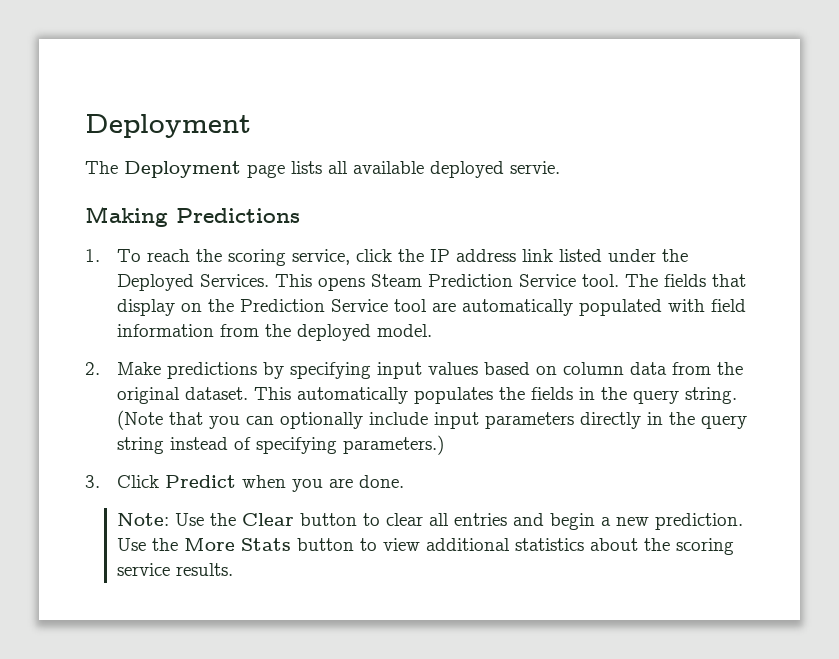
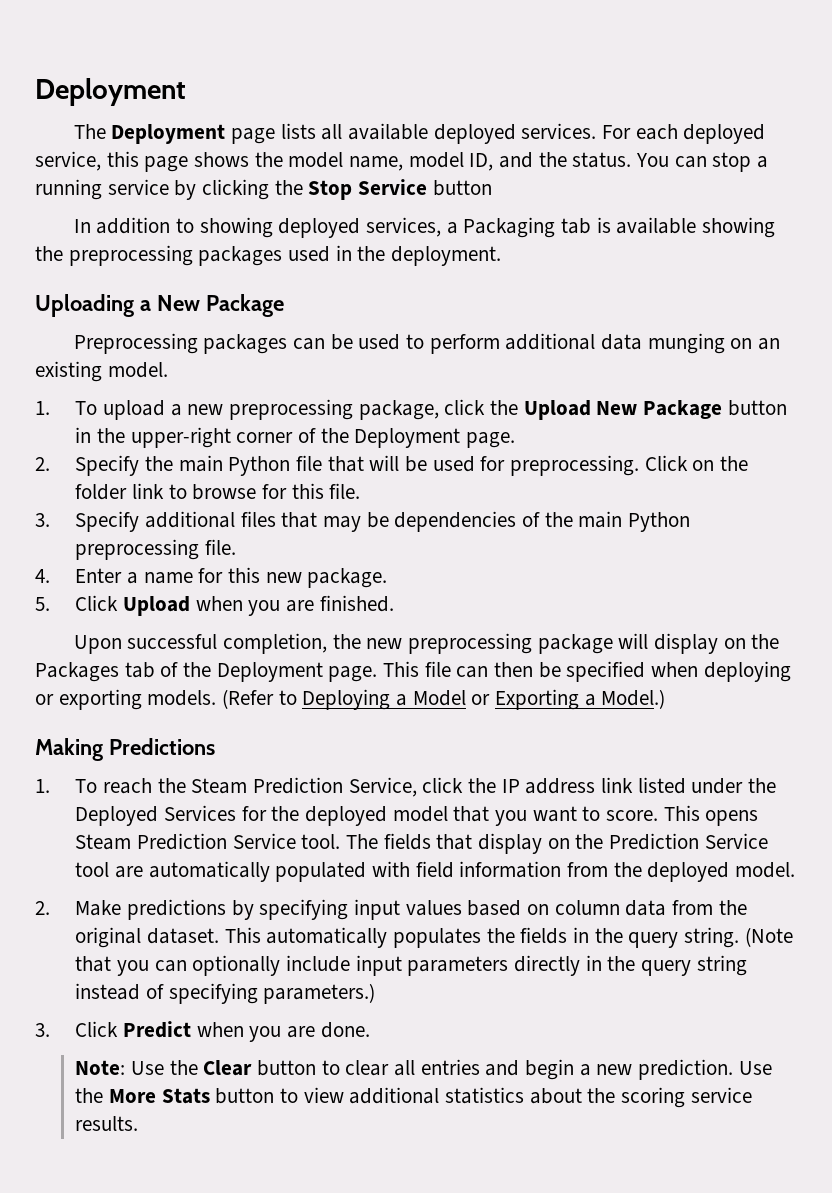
[510,161,560,174] servie. -> [521,123,766,144] [35,151,769,172] [35,179,492,200] [73,217,776,238] [35,245,502,266] [35,294,284,317] [73,333,781,354] [35,361,168,382] [35,399,787,420] [75,427,516,448] [35,455,749,476] [75,483,361,500] [35,511,691,532] [75,539,236,560] [35,567,388,588] [35,595,394,616] [73,633,780,654] [35,661,791,682] [35,689,666,710] services. For each deployed service, this page shows the model name, model ID, and the status. You can stop a running service by clicking the Stop Service button // In addition to showing deployed services, a Packaging tab is available showing the preprocessing packages used in the deployment. // Uploading a New Package // Preprocessing packages can be used to perform additional data munging on an existing model. // 1. To upload a new preprocessing package, click the Upload New Package button in the upper-right corner of the Deployment page. // 2. Specify the main Python file that will be used for preprocessing. Click on the folder link to browse for this file. // 3. Specify additional files that may be dependencies of the main Python preprocessing file. // 4. Enter a name for this new package. // 5. Click Upload when you are finished. // Upon successful completion, the new preprocessing package will display on the Packages tab of the Deployment page. This file can then be specified when deploying or exporting models. (Refer to Deploying a Model or Exporting a Model.)
[228,249,351,266] scoring service, -> [191,777,417,797] Steam Prediction Service,
[200,274,270,287] Services. -> [163,805,659,826] Services for the deployed model that you want to score.

